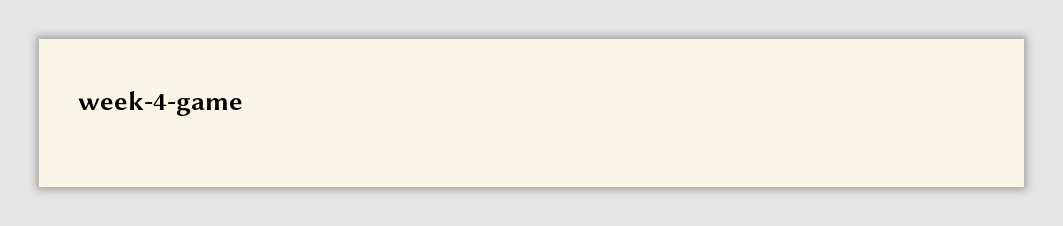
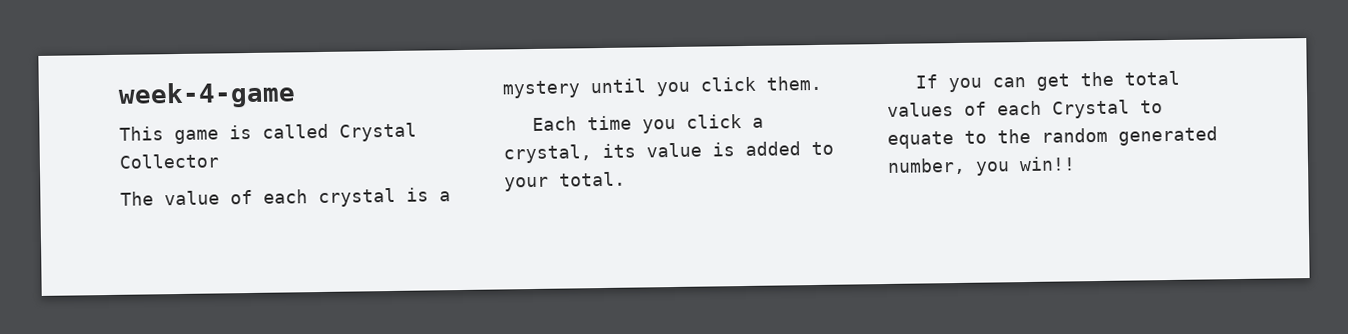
(243, 103) none -> [119,122,417,145] [119,153,219,169] [120,187,451,208] [502,75,822,99] [532,114,765,134] [503,141,834,164] [504,171,626,192] [915,70,1181,93] [887,99,1163,119] [887,126,1218,149] [887,156,1076,176] // This game is called Crystal Collector // The value of each crystal is a mystery until you click them. // Each time you click a crystal, its value is added to your total. // If you can get the total values of each Crystal to equate to the random generated number, you win!!

